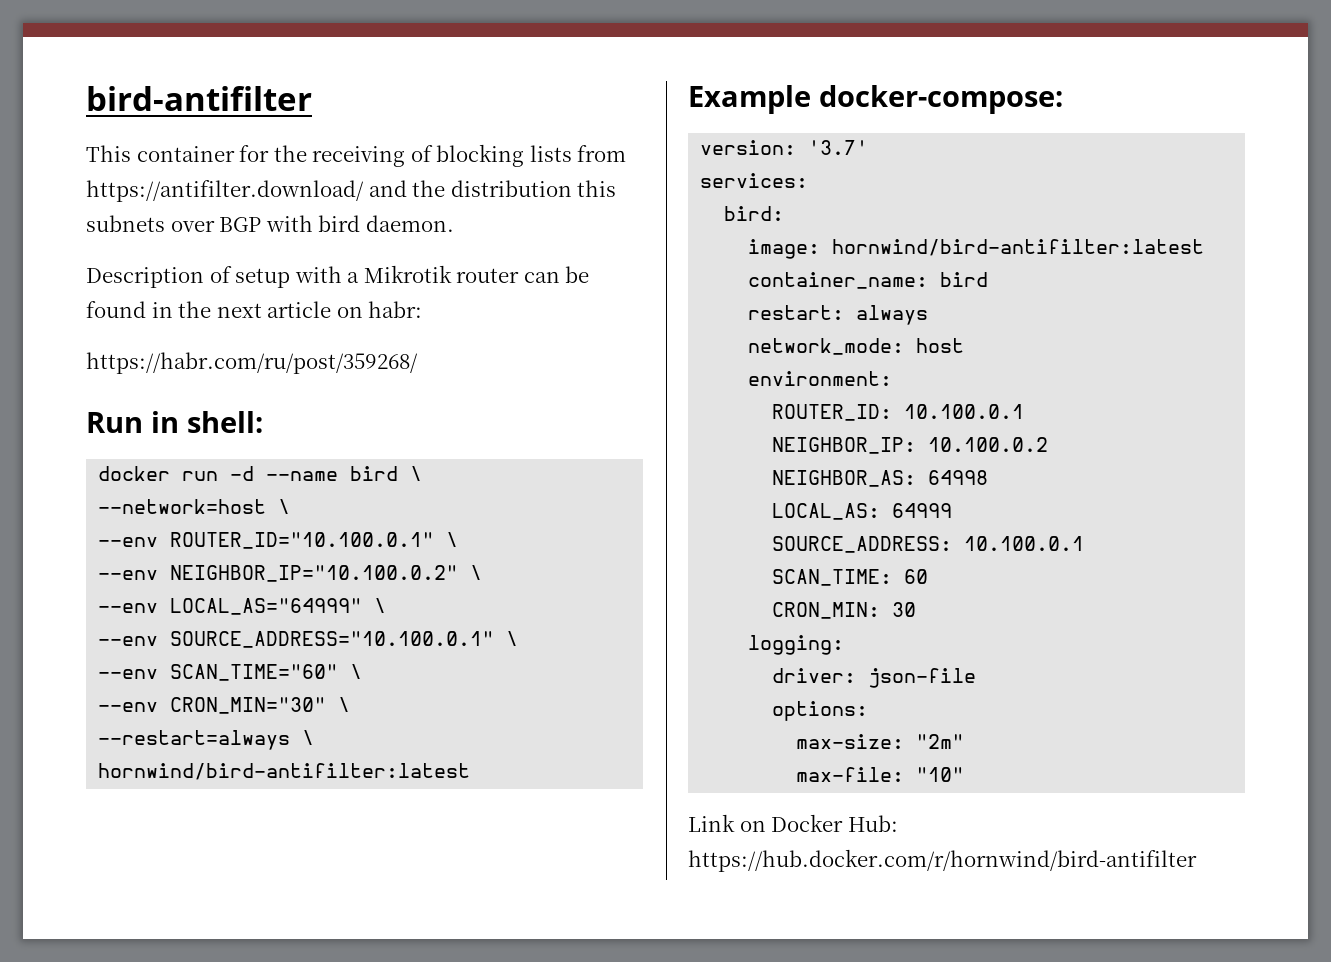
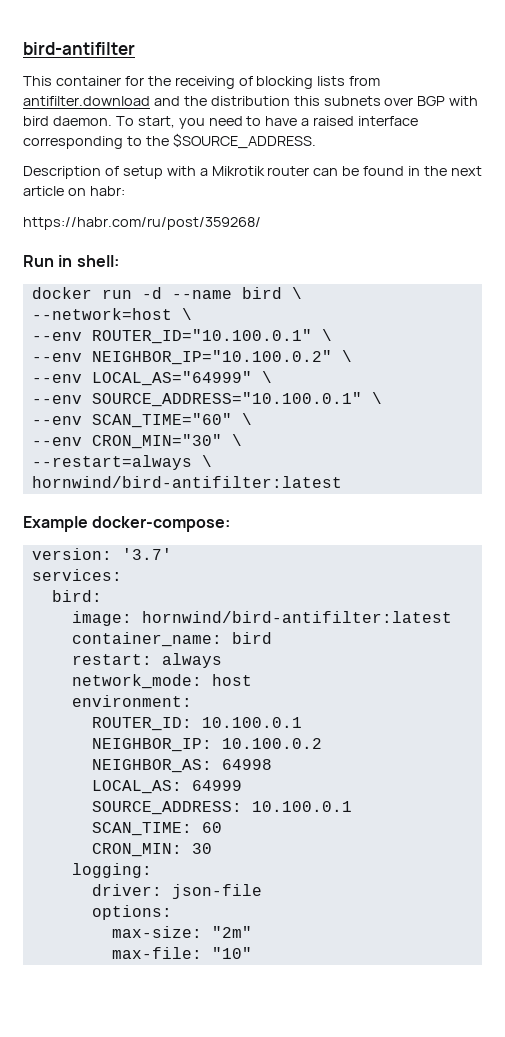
[86,180,364,202] https://antifilter.download/ -> [23,96,150,106] antifilter.download
(454, 223) none -> [115,116,419,129] [23,133,316,149] To start, you need to have a raised interface corresponding to the $SOURCE_ADDRESS.
[688,814,898,832] [688,849,1197,872] // Link on Docker Hub: https://hub.docker.com/r/hornwind/bird-antifilter -> (252, 953) none

